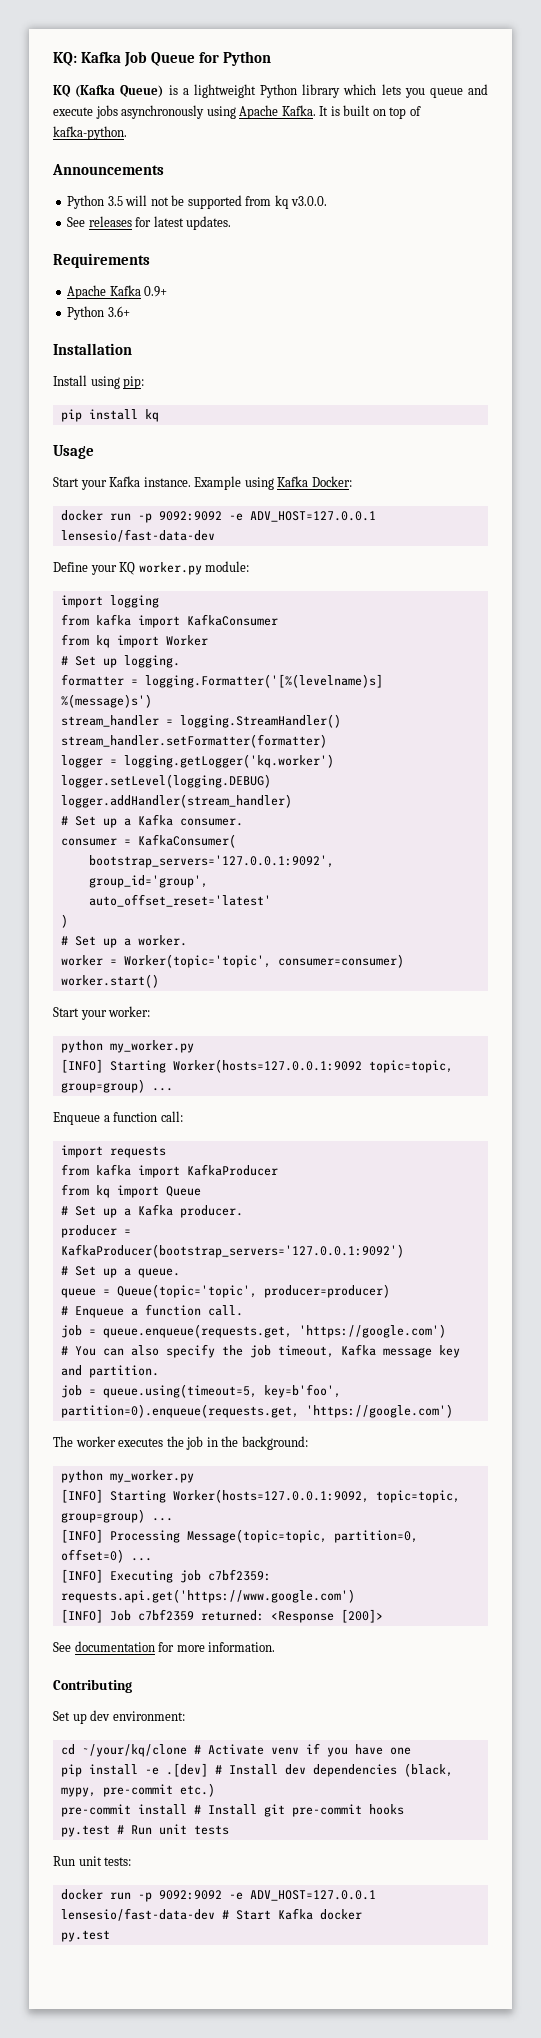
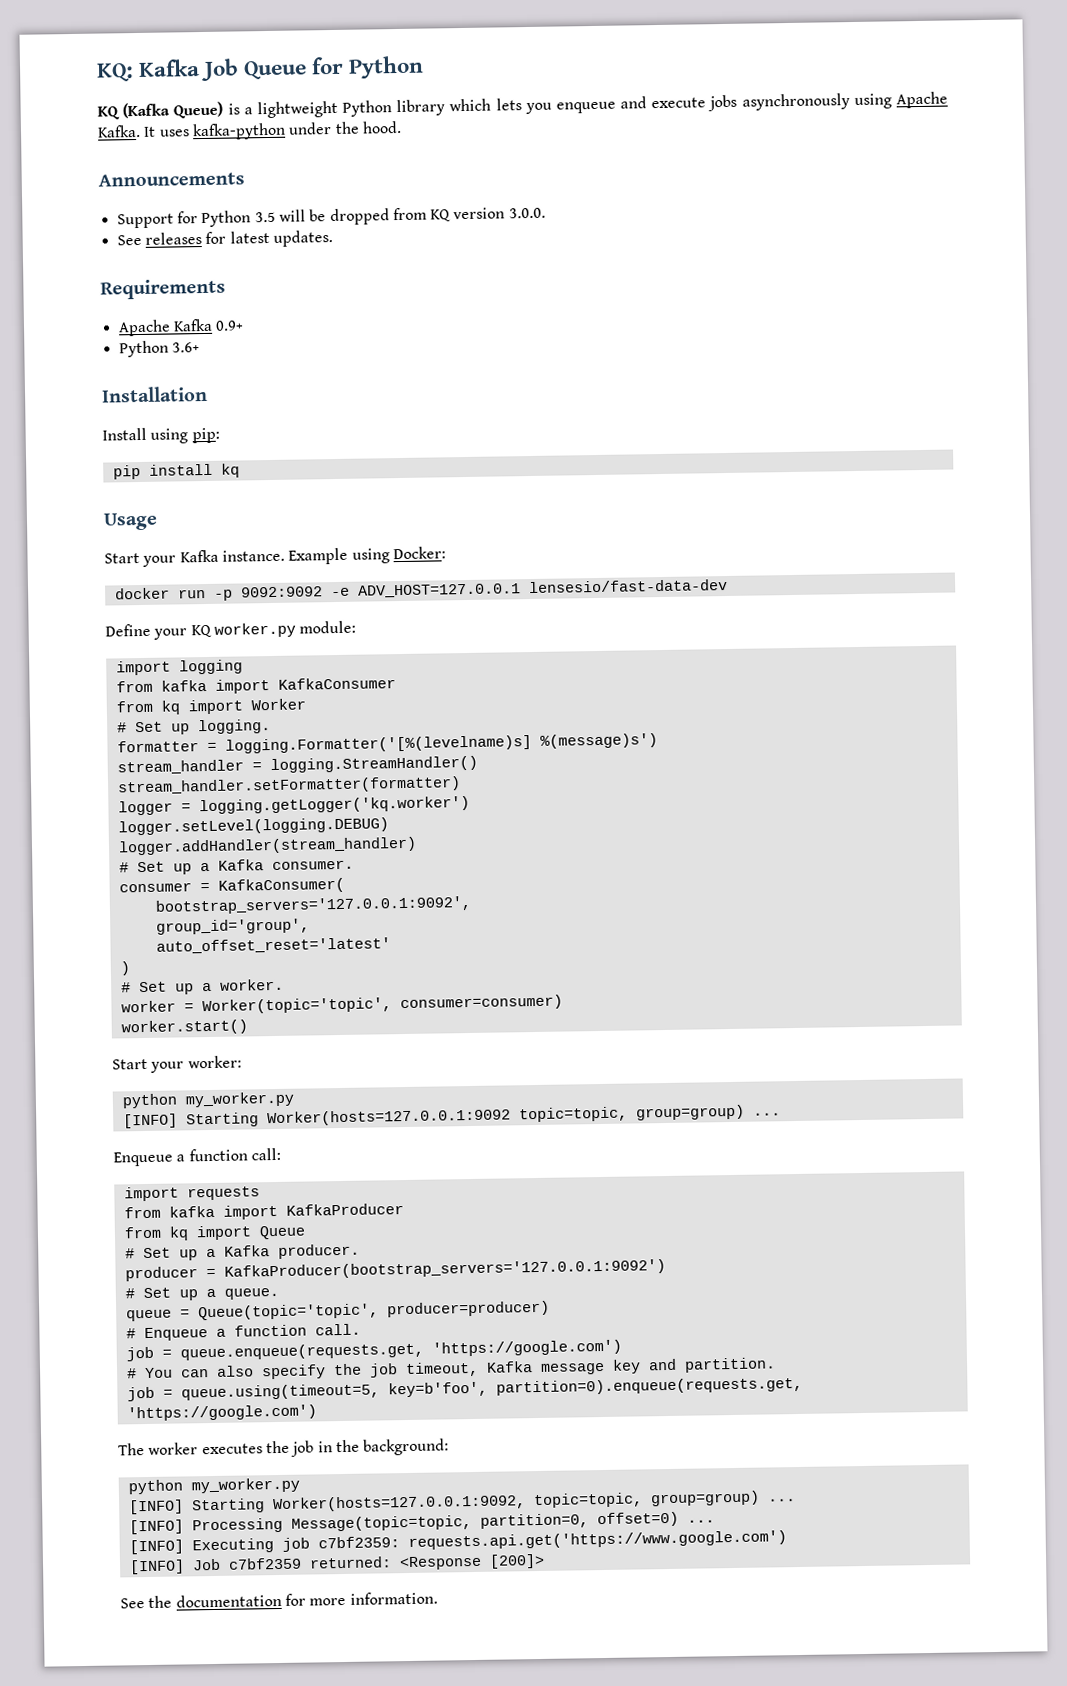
[429,88,463,98] queue -> [555,101,616,114] enqueue
[330,105,421,119] [53,126,127,140] is built on top of kafka-python. -> [159,120,402,141] uses kafka-python under the hood.
(164, 169) none -> [116,211,198,229] Support for
[150,195,328,209] not be supported from kq v3.0.0. -> [309,207,546,226] be dropped from KQ version 3.0.0.
[277,476,309,487] Kafka -> (390, 556) none
(71, 1647) none -> [148,1595,173,1609] the
[53,1679,132,1693] [53,1710,185,1724] [60,1743,411,1757] [60,1763,453,1777] [60,1783,215,1797] [60,1804,404,1817] [60,1824,229,1837] [53,1856,132,1866] [60,1889,376,1902] [60,1908,362,1921] [60,1930,110,1942] // Contributing // Set up dev environment: // cd ~/your/kq/clone # Activate venv if you have one // pip install -e .[dev] # Install dev dependencies (black, mypy, pre-commit etc.) // pre-commit install # Install git pre-commit hooks // py.test # Run unit tests // Run unit tests: // docker run -p 9092:9092 -e ADV_HOST=127.0.0.1 lensesio/fast-data-dev # Start Kafka docker // py.test -> (438, 1598) none

